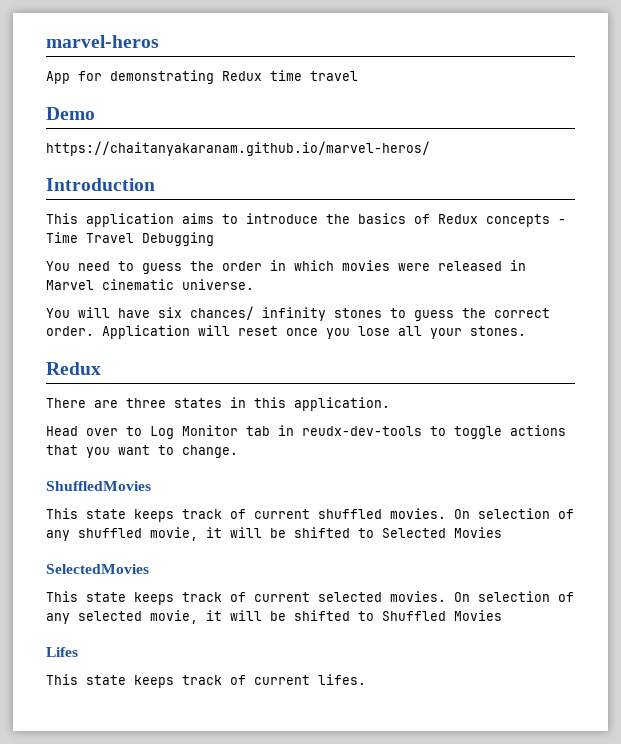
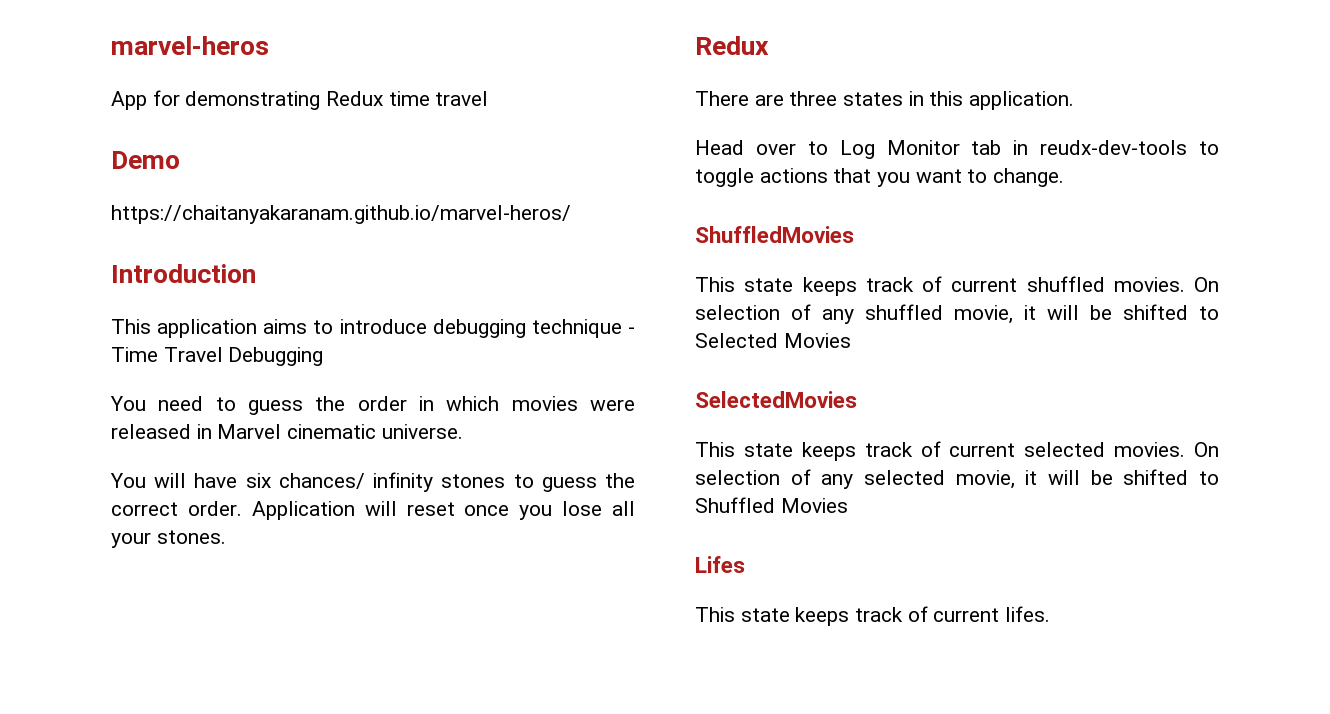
[326,213,550,227] the basics of Redux concepts -> [432,319,622,338] debugging technique

